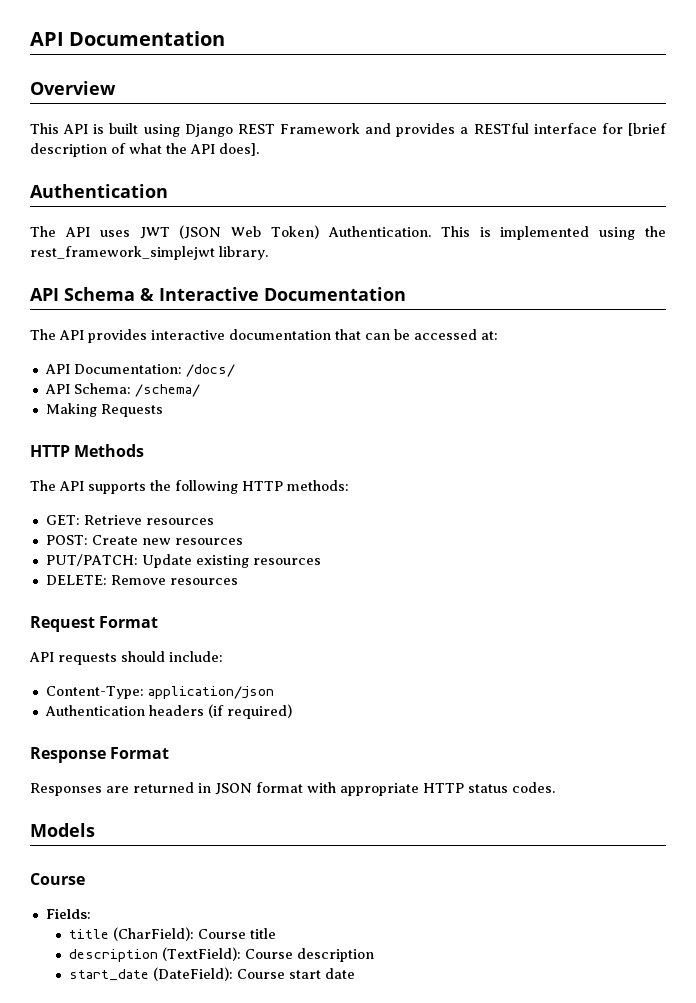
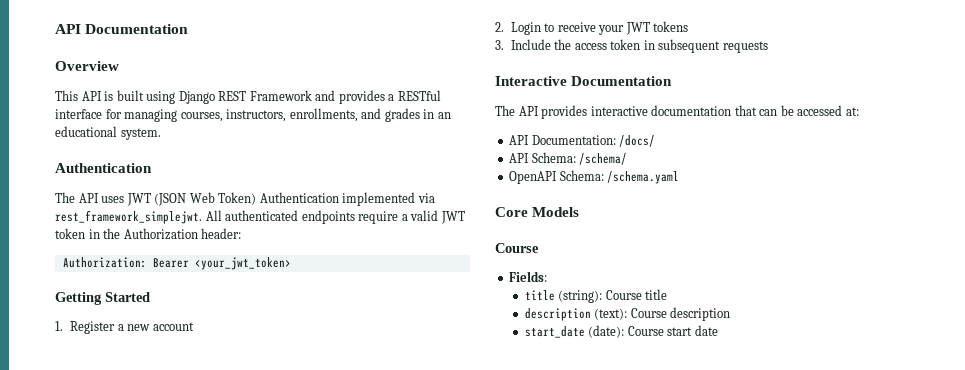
[628,123,667,136] [30,143,259,157] [brief description of what the API does]. -> [124,108,451,122] [55,126,161,140] managing courses, instructors, enrollments, and grades in an educational system.
[327,226,666,240] [30,246,268,260] [30,287,154,301] Authentication. This is implemented using the rest_framework_simplejwt library. // API Schema & -> [259,192,435,206] [55,210,465,224] [55,228,242,240] [62,257,291,270] [55,292,150,305] [55,321,194,334] [495,21,689,35] [495,39,768,53] Authentication implemented via rest_framework_simplejwt. All authenticated endpoints require a valid JWT token in the Authorization header: // Authorization: Bearer <your_jwt_token> // Getting Started // 1. Register a new account // 2. Login to receive your JWT tokens // 3. Include the access token in subsequent requests //
[45,403,163,417] [30,444,145,457] [30,480,349,494] [45,515,214,525] [45,535,243,545] [45,554,321,568] [45,575,238,585] [30,616,159,632] [29,651,223,665] [45,686,274,699] [44,704,292,719] [30,747,170,763] [30,782,555,796] Making Requests // HTTP Methods // The API supports the following HTTP methods: // GET: Retrieve resources // POST: Create new resources // PUT/PATCH: Update existing resources // DELETE: Remove resources // Request Format // API requests should include: // Content-Type: application/json // Authentication headers (if required) // Response Format // Responses are returned in JSON format with appropriate HTTP status codes. // -> [509,170,680,184] [495,207,528,217] OpenAPI Schema: /schema.yaml // Core
[112,927,194,941] (CharField): -> [558,290,603,303] (string):
[161,947,241,961] (TextField): -> [594,308,628,320] (text):
[152,967,233,981] (DateField): -> [588,325,625,338] (date):

